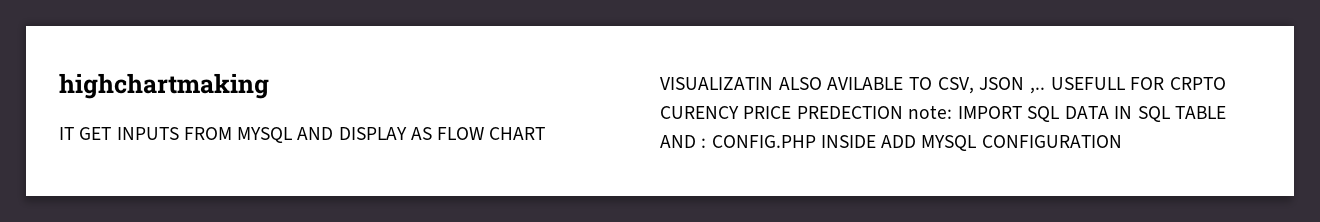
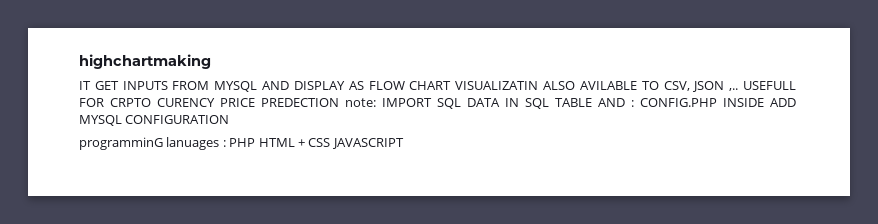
(1122, 141) none -> [79,137,404,150] // programminG lanuages : PHP HTML + CSS JAVASCRIPT

